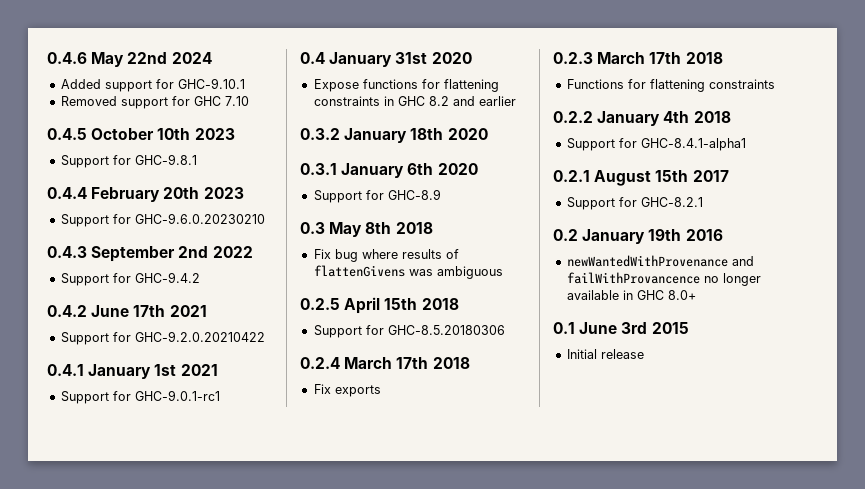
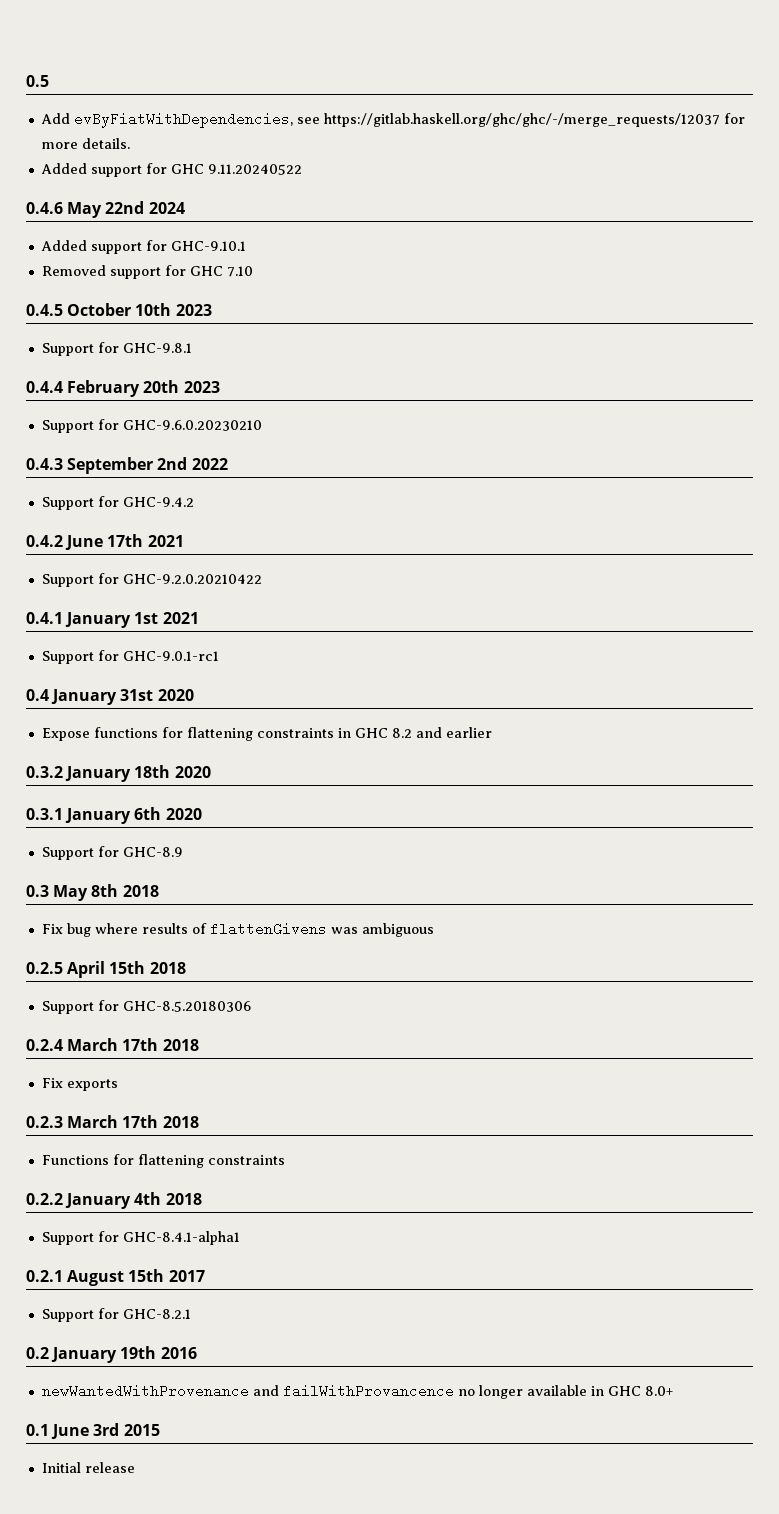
(47, 58) none -> [26,75,49,87] [40,112,745,128] [41,138,130,149] [40,163,302,177] 0.5 // Add evByFiatWithDependencies, see https://gitlab.haskell.org/ghc/ghc/-/merge_requests/12037 for more details. // Added support for GHC 9.11.20240522 //

